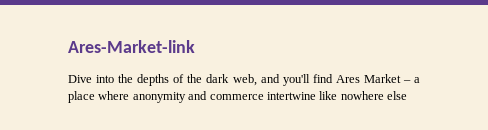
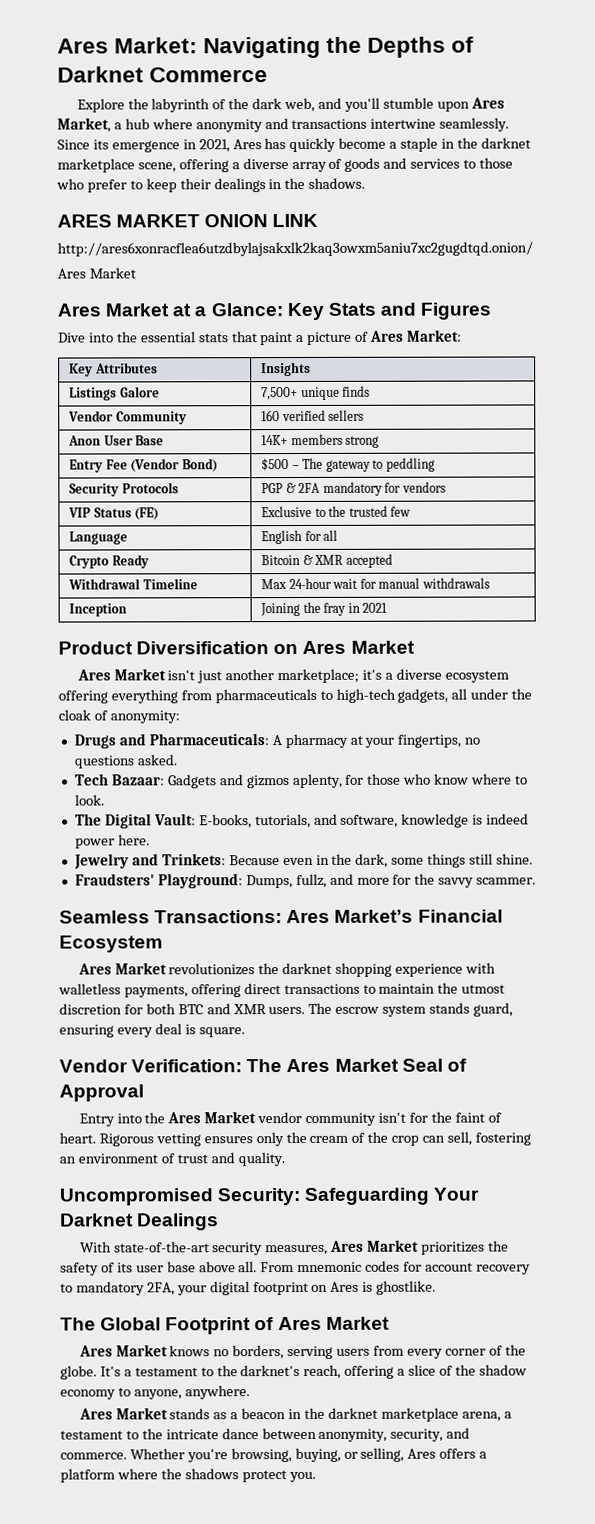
[68,40,195,53] [68,74,170,86] Ares-Market-link // Dive into the depths -> [57,36,475,59] [57,66,269,83] [76,98,211,113] Ares Market: Navigating the Depths of Darknet Commerce // Explore the labyrinth
[312,74,420,83] [68,91,407,103] find Ares Market – a place where anonymity and commerce intertwine like nowhere else -> [382,97,505,112] [57,117,510,133] [57,137,531,153] [57,157,514,173] [56,177,366,193] [57,213,319,228] [57,241,533,257] [57,267,136,279] [57,302,492,321] [58,329,463,346] [69,362,158,377] [261,361,312,377] [69,386,160,401] [261,385,371,401] [68,410,187,425] [261,409,365,422] [68,435,165,446] [261,433,380,448] [69,458,218,473] [261,457,435,472] [69,482,179,497] [261,481,446,496] [68,507,160,521] [261,505,412,518] [69,531,129,545] [261,529,339,545] [69,554,149,569] [261,553,393,568] [68,578,198,590] [261,577,490,590] [69,603,128,617] [260,601,388,617] [58,640,415,655] [76,668,509,684] [58,688,533,704] [58,709,180,724] [73,733,481,749] [73,754,178,769] [74,773,529,789] [74,794,105,806] [74,813,530,829] [74,834,150,849] [73,853,534,870] [74,873,537,889] [59,909,503,924] [59,935,163,953] [77,962,497,977] [58,982,506,998] [59,1002,514,1017] [59,1023,245,1038] [59,1058,467,1073] [59,1084,144,1102] [78,1111,502,1127] [59,1131,531,1147] [59,1152,285,1167] [59,1187,480,1206] [60,1213,220,1231] [79,1239,510,1256] [60,1260,531,1276] [60,1280,437,1296] [60,1316,390,1335] [78,1344,526,1360] [60,1364,527,1380] [60,1385,250,1400] [78,1407,512,1422] [60,1427,471,1442] [60,1447,488,1463] [60,1468,316,1483] stumble upon Ares Market, a hub where anonymity and transactions intertwine seamlessly. Since its emergence in 2021, Ares has quickly become a staple in the darknet marketplace scene, offering a diverse array of goods and services to those who prefer to keep their dealings in the shadows. // ARES MARKET ONION LINK // http://ares6xonracflea6utzdbylajsakxlk2kaq3owxm5aniu7xc2gugdtqd.onion/ // Ares Market // Ares Market at a Glance: Key Stats and Figures // Dive into the essential stats that paint a picture of Ares Market: // Key Attributes | Insights // Listings Galore | 7,500+ unique finds // Vendor Community | 160 verified sellers // Anon User Base | 14K+ members strong // Entry Fee (Vendor Bond) | $500 – The gateway to peddling // Security Protocols | PGP & 2FA mandatory for vendors // VIP Status (FE) | Exclusive to the trusted few // Language | English for all // Crypto Ready | Bitcoin & XMR accepted // Withdrawal Timeline | Max 24-hour wait for manual withdrawals // Inception | Joining the fray in 2021 // Product Diversification on Ares Market // Ares Market isn't just another marketplace; it's a diverse ecosystem offering everything from pharmaceuticals to high-tech gadgets, all under the cloak of anonymity: // Drugs and Pharmaceuticals: A pharmacy at your fingertips, no questions asked. // Tech Bazaar: Gadgets and gizmos aplenty, for those who know where to look. // The Digital Vault: E-books, tutorials, and software, knowledge is indeed power here. // Jewelry and Trinkets: Because even in the dark, some things still shine. // Fraudsters' Playground: Dumps, fullz, and more for the savvy scammer. // Seamless Transactions: Ares Market’s Financial Ecosystem // Ares Market revolutionizes the darknet shopping experience with walletless payments, offering direct transactions to maintain the utmost discretion for both BTC and XMR users. The escrow system stands guard, ensuring every deal is square. // Vendor Verification: The Ares Market Seal of Approval // Entry into the Ares Market vendor community isn't for the faint of heart. Rigorous vetting ensures only the cream of the crop can sell, fostering an environment of trust and quality. // Uncompromised Security: Safeguarding Your Darknet Dealings // With state-of-the-art security measures, Ares Market prioritizes the safety of its user base above all. From mnemonic codes for account recovery to mandatory 2FA, your digital footprint on Ares is ghostlike. // The Global Footprint of Ares Market // Ares Market knows no borders, serving users from every corner of the globe. It's a testament to the darknet's reach, offering a slice of the shadow economy to anyone, anywhere. // Ares Market stands as a beacon in the darknet marketplace arena, a testament to the intricate dance between anonymity, security, and commerce. Whether you're browsing, buying, or selling, Ares offers a platform where the shadows protect you.

